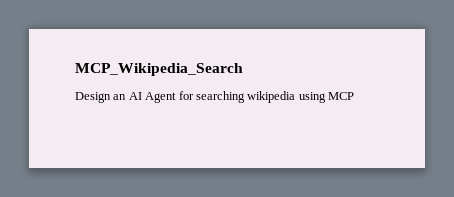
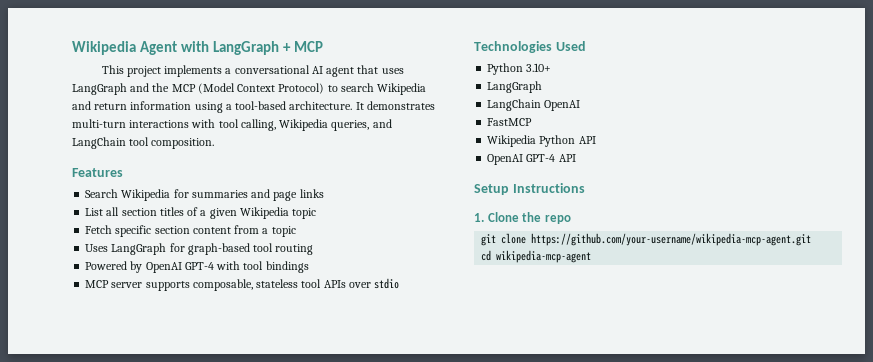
[75,63,243,76] [75,91,354,103] MCP_Wikipedia_Search // Design an AI Agent for searching wikipedia using MCP -> [72,41,323,55] [101,65,404,77] [72,83,427,95] [72,101,435,113] [72,119,392,131] [72,137,215,149] [72,168,123,177] [85,189,324,201] [85,207,317,219] [85,225,296,237] [85,243,314,255] [85,261,309,273] [85,278,400,291] [474,41,586,53] [487,63,552,75] [487,81,543,93] [487,99,581,111] [487,118,533,126] [487,135,596,147] [487,154,576,165] [474,183,585,195] [474,212,571,224] [481,233,812,246] [481,250,592,263] Wikipedia Agent with LangGraph + MCP // This project implements a conversational AI agent that uses LangGraph and the MCP (Model Context Protocol) to search Wikipedia and return information using a tool-based architecture. It demonstrates multi-turn interactions with tool calling, Wikipedia queries, and LangChain tool composition. // Features // Search Wikipedia for summaries and page links // List all section titles of a given Wikipedia topic // Fetch specific section content from a topic // Uses LangGraph for graph-based tool routing // Powered by OpenAI GPT-4 with tool bindings // MCP server supports composable, stateless tool APIs over stdio // Technologies Used // Python 3.10+ // LangGraph // LangChain OpenAI // FastMCP // Wikipedia Python API // OpenAI GPT-4 API // Setup Instructions // 1. Clone the repo // git clone https://github.com/your-username/wikipedia-mcp-agent.git // cd wikipedia-mcp-agent

